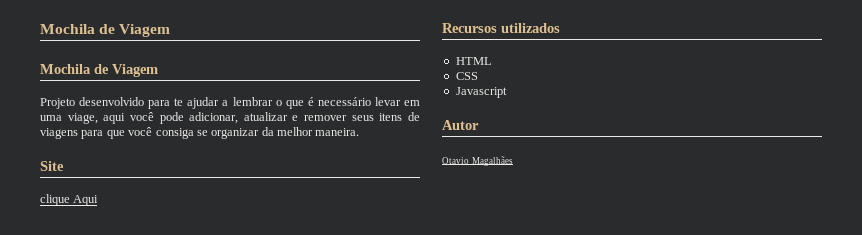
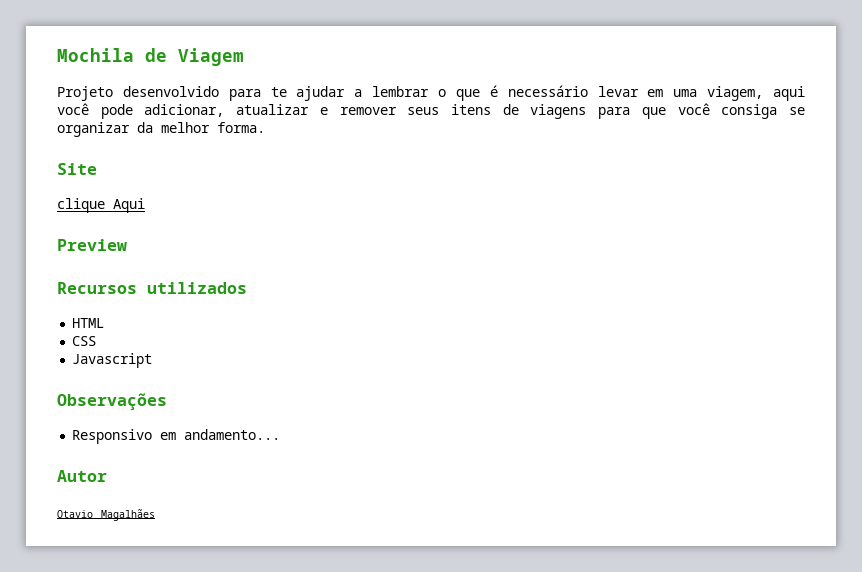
[40,24,171,37] [40,64,158,77] Mochila de Viagem // Mochila de Viagem -> [57,48,244,66] Mochila de Viagem
[67,113,98,124] viage, -> [707,86,764,101] viagem,
[315,128,360,136] maneira. -> [217,122,265,133] forma.
(99, 200) none -> [57,239,127,251] // Preview
(507, 92) none -> [57,393,167,411] [72,429,281,444] // Observações // Responsivo em andamento...

